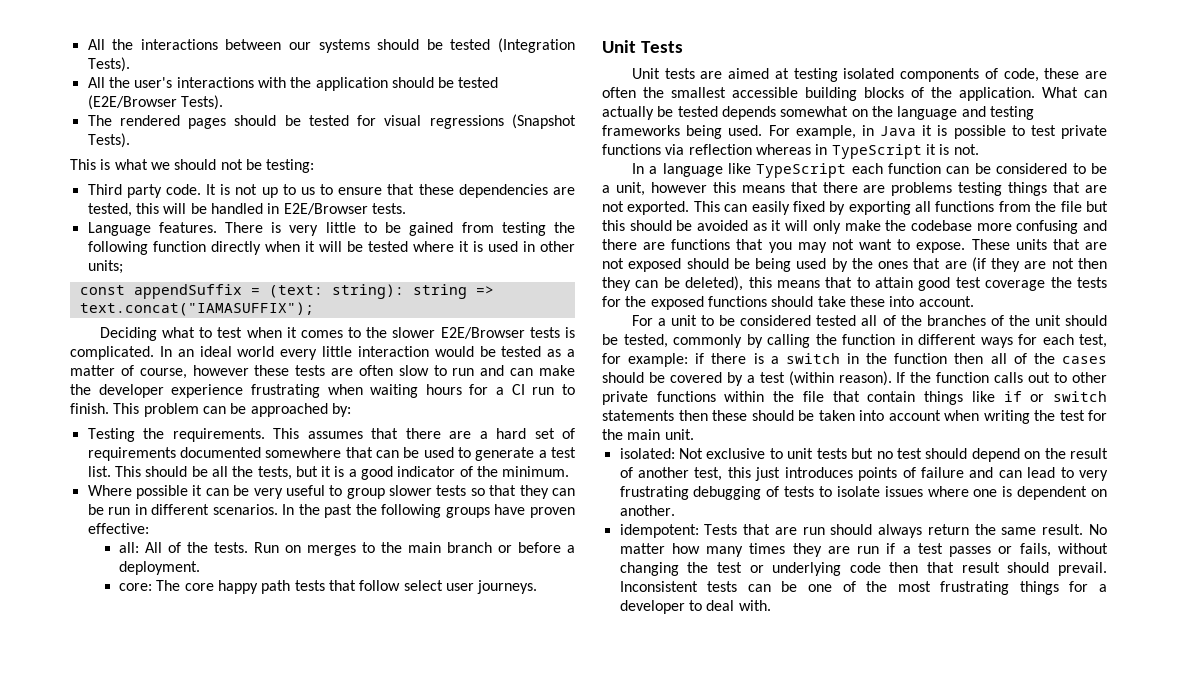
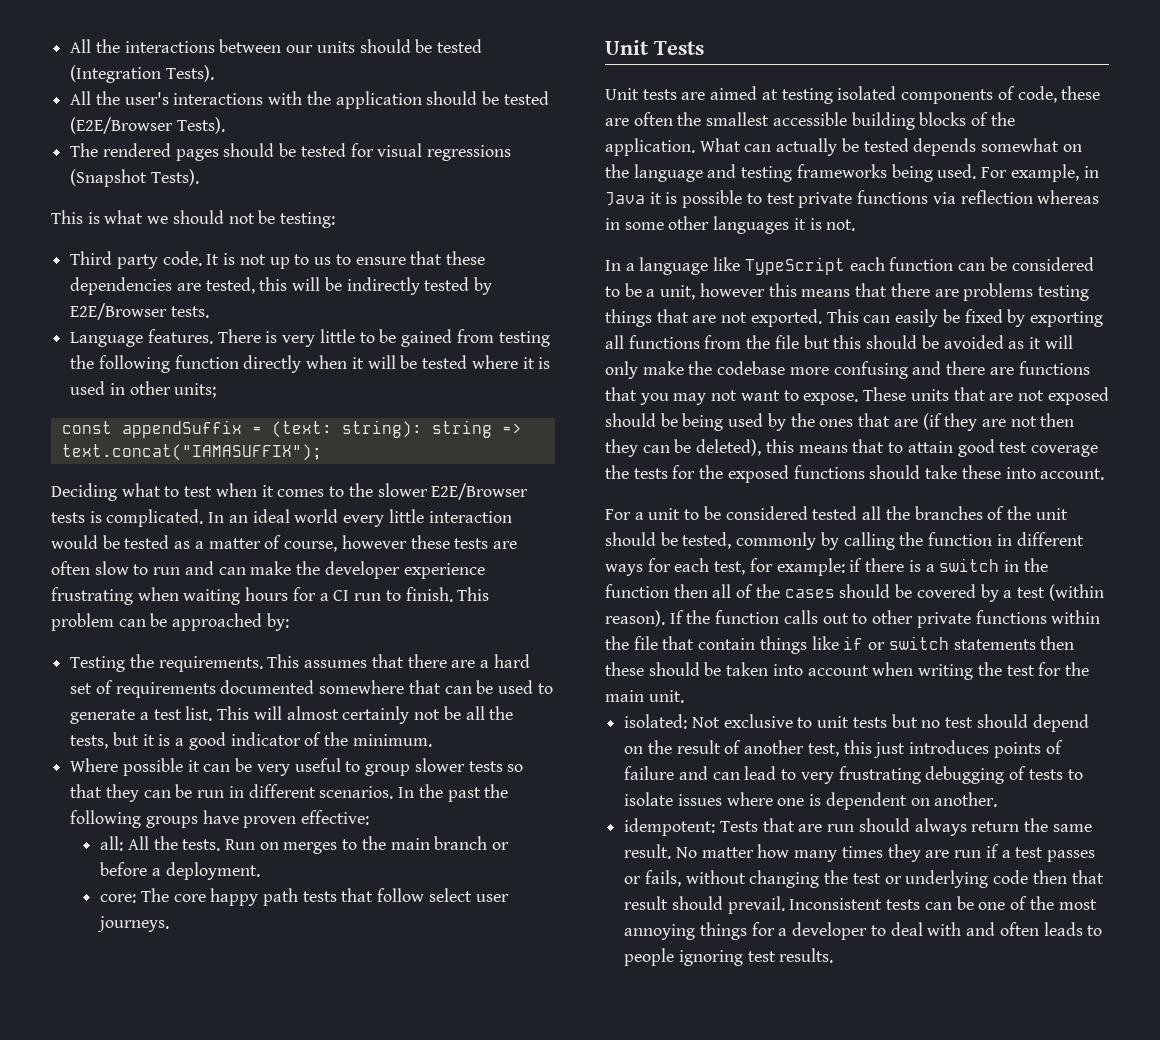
[318,39,370,53] systems -> [316,41,355,53] units
[210,203,280,214] handled in -> [346,277,493,295] indirectly tested by
[145,466,188,477] should -> [253,706,441,724] will almost certainly not
[168,542,182,553] of -> (149, 843) none
[831,144,922,159] TypeScript -> [624,216,790,234] some other languages
(790, 208) none -> [942,309,960,323] be
[882,315,896,326] of -> (882, 513) none
[940,581,1010,595] frustrating -> [624,924,696,940] annoying
[738,600,771,611] with. -> [927,922,1103,936] [624,948,834,966] with and often leads to people ignoring test results.

